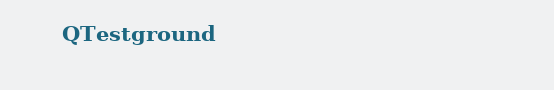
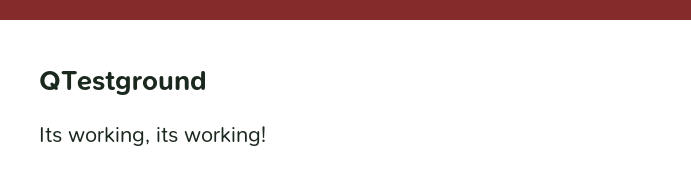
(216, 35) none -> [39,126,266,146] // Its working, its working!

